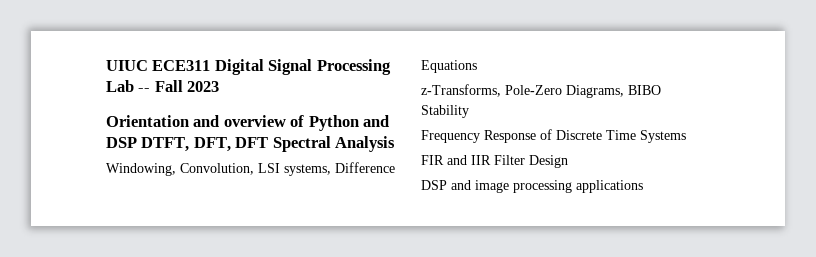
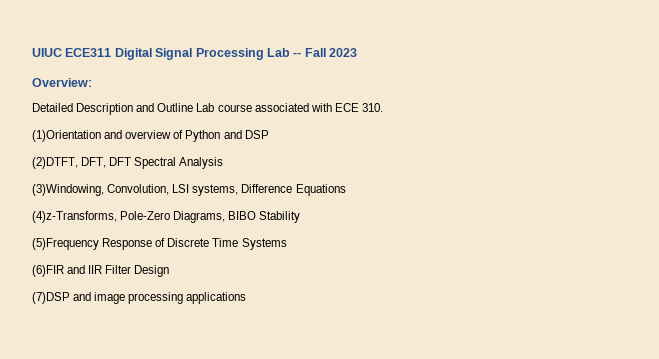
[106,115,189,127] Orientation -> [32,78,92,87] [32,103,383,115] [32,130,101,142] Overview: // Detailed Description and Outline Lab course associated with ECE 310. // (1)Orientation
[141,137,190,152] DTFT, -> [32,157,78,169] // (2)DTFT,
[106,163,176,176] Windowing, -> [32,184,104,196] (3)Windowing,
[421,84,501,97] z-Transforms, -> [32,211,117,223] (4)z-Transforms,
[421,130,480,143] Frequency -> [32,238,99,250] (5)Frequency
[421,155,444,165] FIR -> [32,265,64,277] (6)FIR
[421,180,447,190] DSP -> [32,292,70,304] (7)DSP

